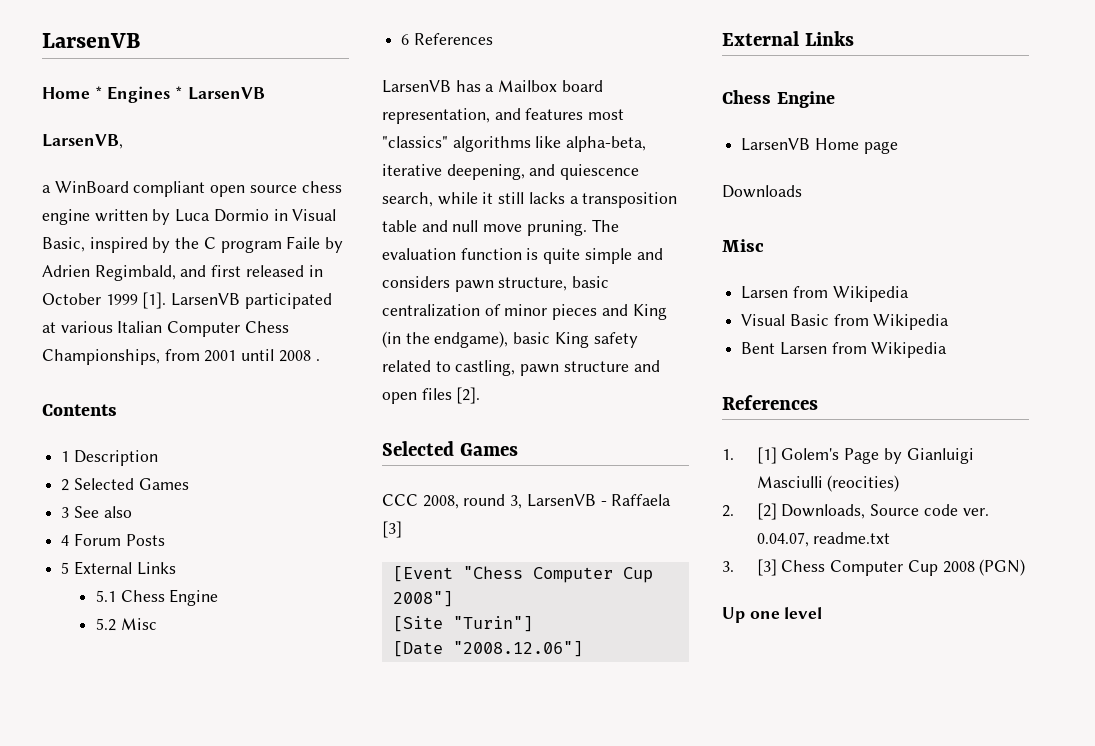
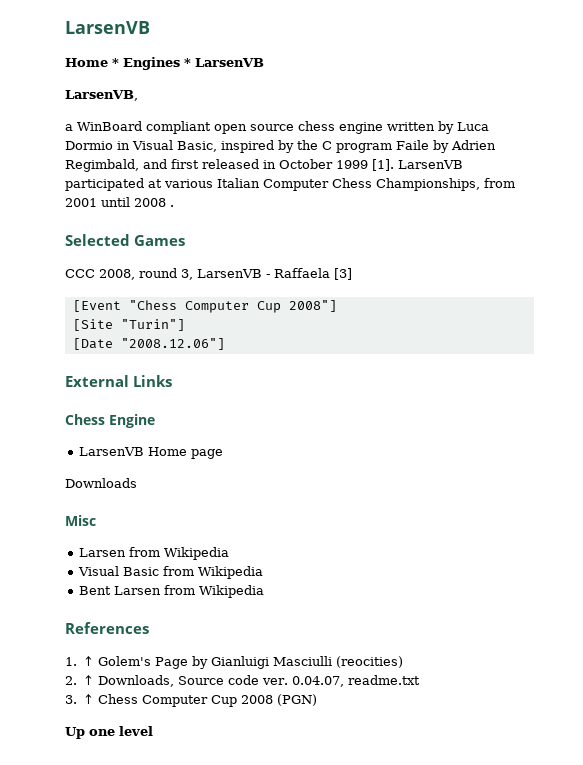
[42,404,117,416] [61,450,158,466] [61,478,189,491] [61,506,132,518] [61,533,165,546] [61,561,176,575] [95,589,219,606] [95,618,157,631] [401,33,493,45] [382,80,603,93] [382,108,625,124] [382,136,647,152] [382,164,640,180] [382,192,678,208] [382,219,619,236] [382,248,663,264] [382,276,610,292] [382,304,667,320] [382,331,638,348] [382,360,660,376] [382,387,481,404] // Contents // 1 Description // 2 Selected Games // 3 See also // 4 Forum Posts // 5 External Links // 5.1 Chess Engine // 5.2 Misc // 6 References // LarsenVB has a Mailbox board representation, and features most "classics" algorithms like alpha-beta, iterative deepening, and quiescence search, while it still lacks a transposition table and null move pruning. The evaluation function is quite simple and considers pawn structure, basic centralization of minor pieces and King (in the endgame), basic King safety related to castling, pawn structure and open files [2]. -> (174, 206) none
[756,447,777,464] [1] -> [83,656,95,666] ↑
[756,503,777,520] [2] -> [83,675,95,685] ↑
[756,559,777,576] [3] -> [83,694,95,704] ↑

